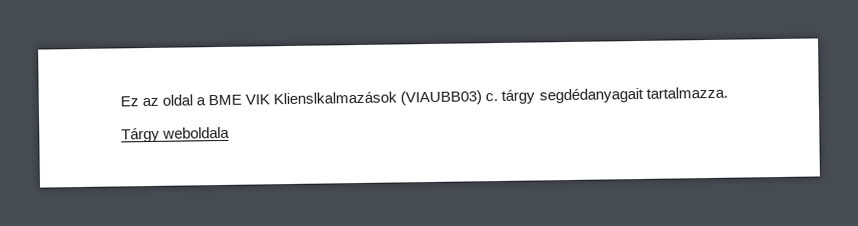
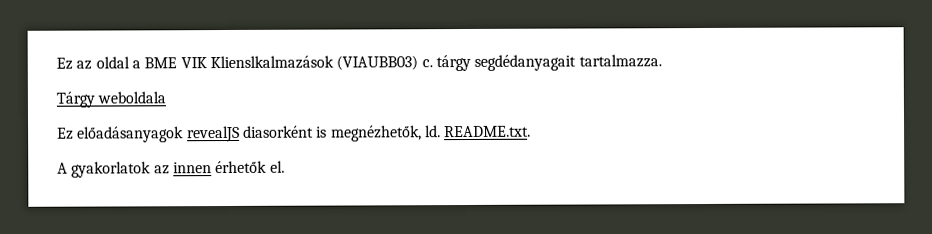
(231, 132) none -> [57,125,532,143] [57,160,285,178] // Ez előadásanyagok revealJS diasorként is megnézhetők, ld. README.txt. // A gyakorlatok az innen érhetők el.

